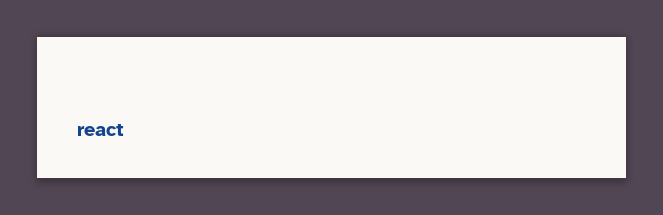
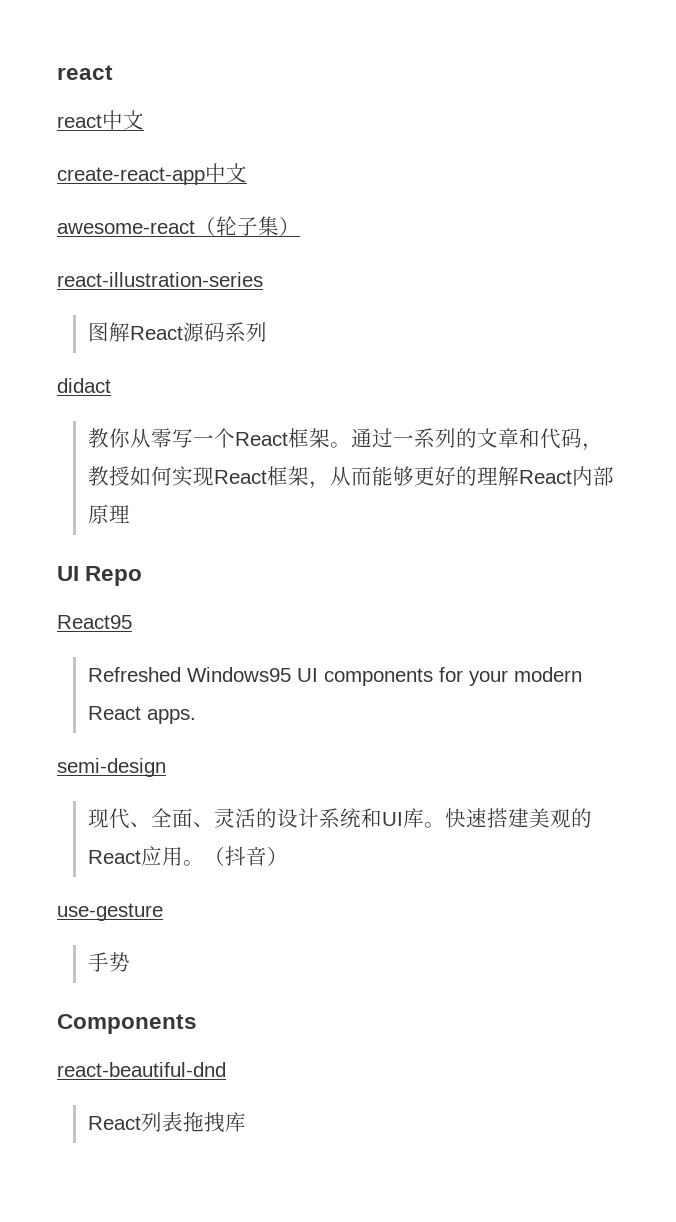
[77,124,124,136] react -> [57,65,113,80] [57,110,144,130] [57,163,247,185] [57,216,300,236] [57,272,263,287] [87,322,267,342] [57,378,111,393] [87,428,603,451] [87,466,614,489] [87,504,130,524] [57,566,143,586] [57,615,132,629] [87,667,582,686] [87,706,196,724] [57,758,166,777] [87,808,592,829] [87,846,288,866] [57,903,163,921] [87,952,130,972] [57,1014,197,1034] [57,1062,226,1077] [87,1112,246,1133] react // react中文 // create-react-app中文 // awesome-react（轮子集） // react-illustration-series // 图解React源码系列 // didact // 教你从零写一个React框架。通过一系列的文章和代码，教授如何实现React框架，从而能够更好的理解React内部原理 // UI Repo // React95 // Refreshed Windows95 UI components for your modern React apps. // semi-design // 现代、全面、灵活的设计系统和UI库。快速搭建美观的React应用。（抖音） // use-gesture // 手势 // Components // react-beautiful-dnd // React列表拖拽库

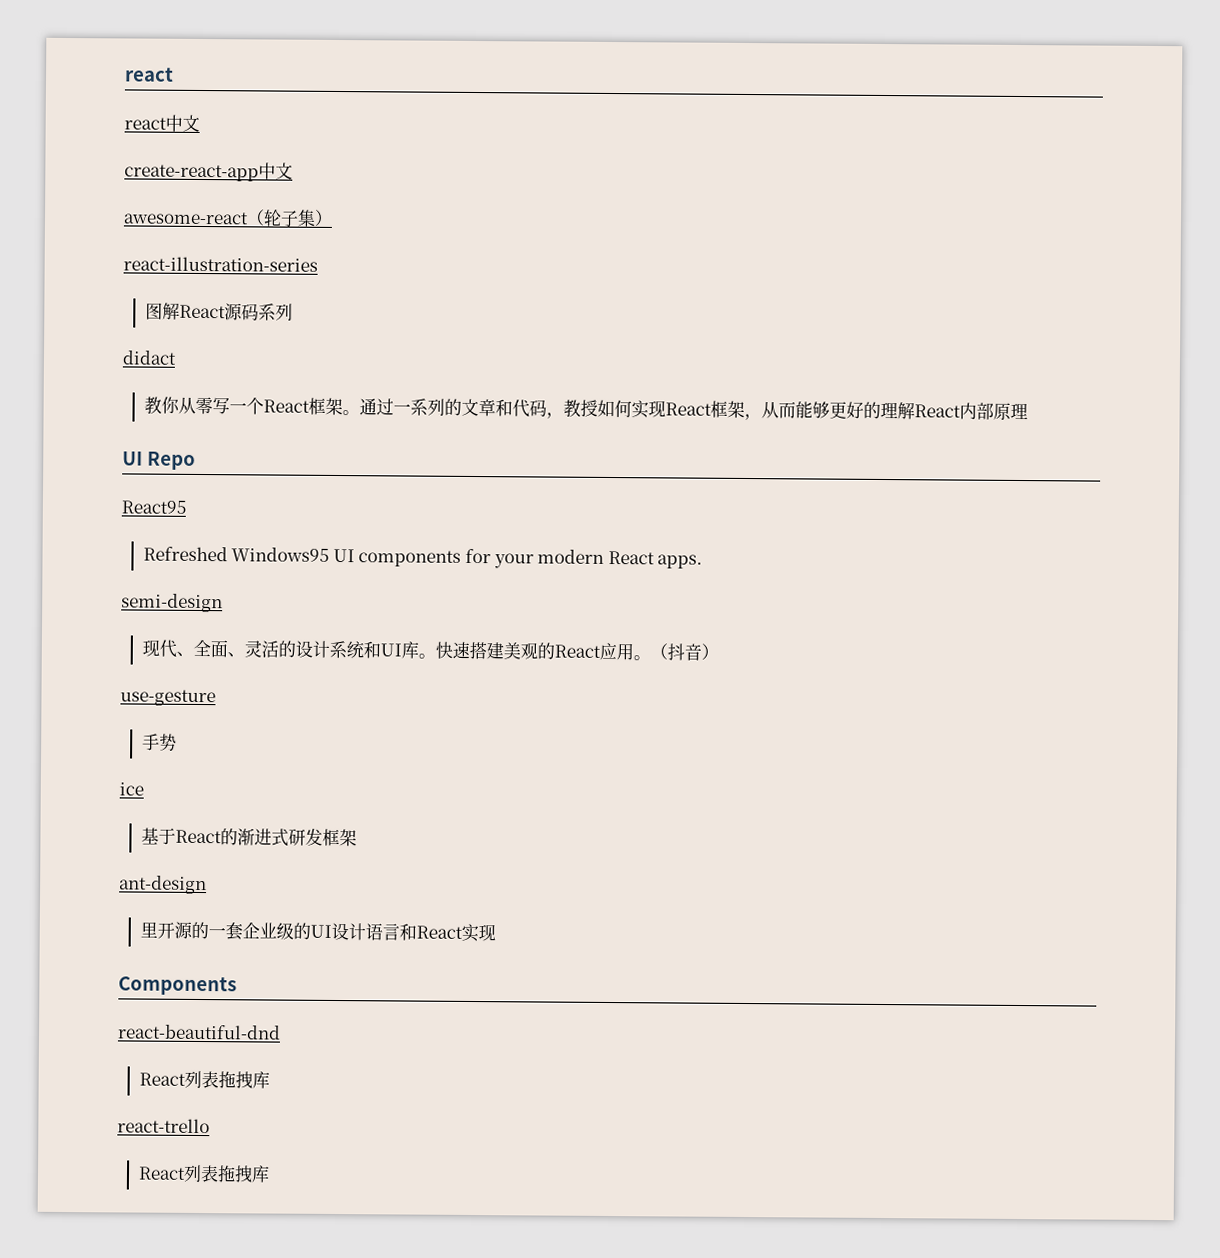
(130, 962) none -> [119,782,144,796] [140,827,357,847] [119,875,207,895] [139,921,496,943] // ice // 基于React的渐进式研发框架 // ant-design // 里开源的一套企业级的UI设计语言和React实现
(246, 1122) none -> [117,1118,210,1134] [137,1164,270,1183] // react-trello // React列表拖拽库

